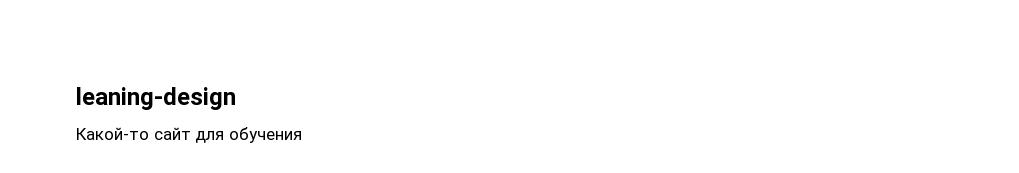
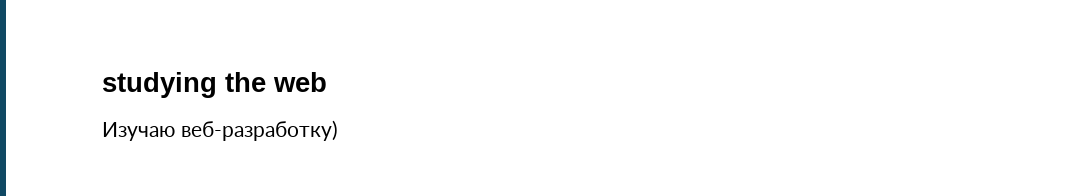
[76,87,236,110] [76,127,302,143] leaning-design // Какой-то сайт для обучения -> [102,72,327,98] [102,120,338,141] studying the web // Изучаю веб-разработку)

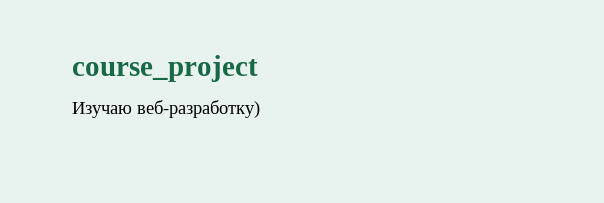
[102,72,327,98] studying the web -> [72,55,258,82] course_project

